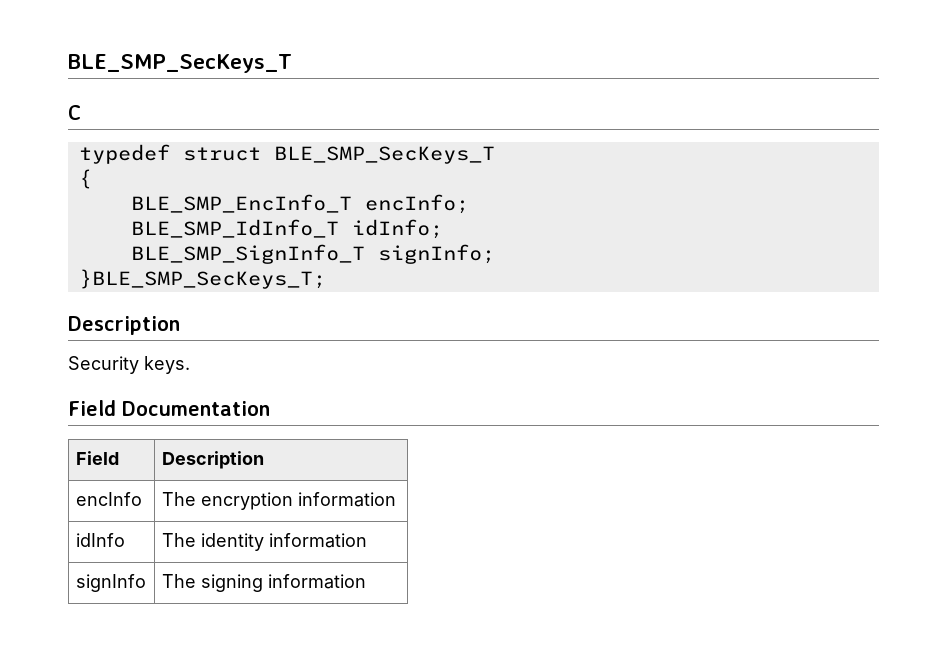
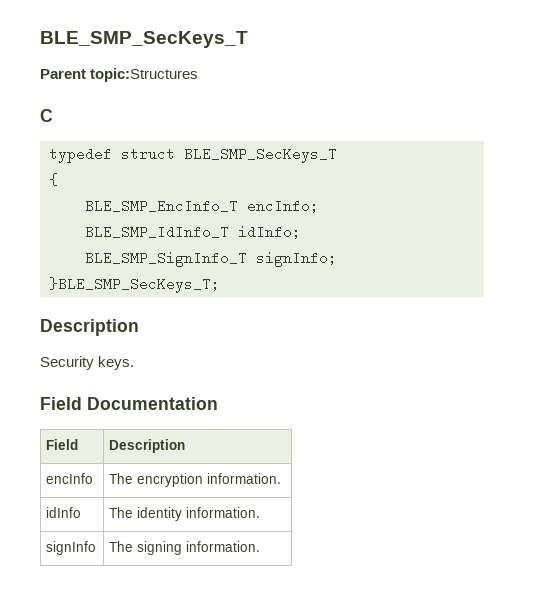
[68,54,292,73] BLE_SMP_SecKeys_T -> [40,31,248,48] [40,68,199,82] BLE_SMP_SecKeys_T // Parent topic:Structures
[297,492,396,507] information -> [207,473,282,484] information.
[268,533,367,548] information -> [186,507,261,518] information.
[267,574,366,589] information -> [186,541,261,552] information.

